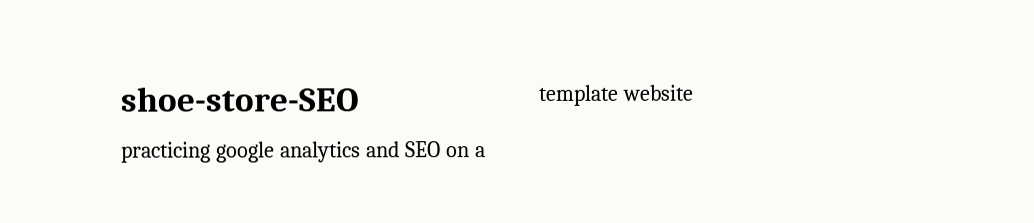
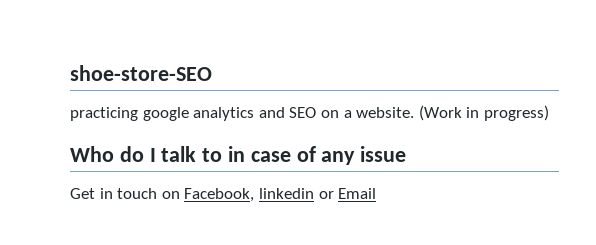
[538,84,693,106] template website -> [356,105,549,121] [70,146,407,165] [70,188,377,202] website. (Work in progress) // Who do I talk to in case of any issue // Get in touch on Facebook, linkedin or Email

